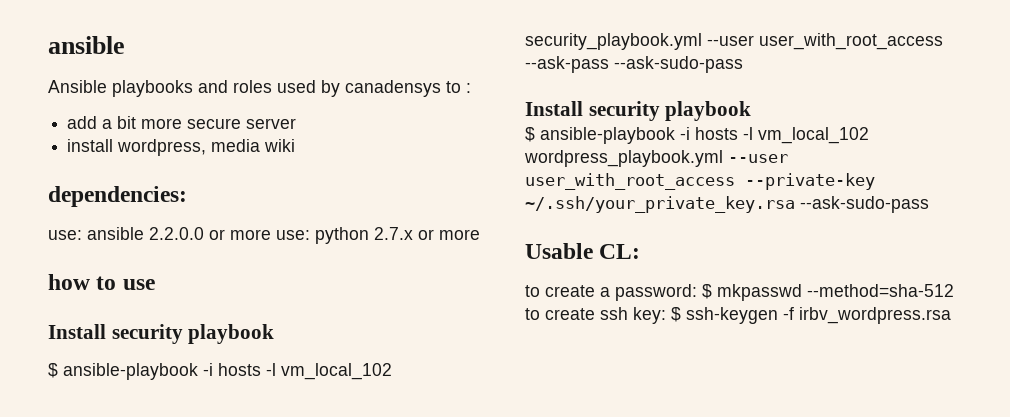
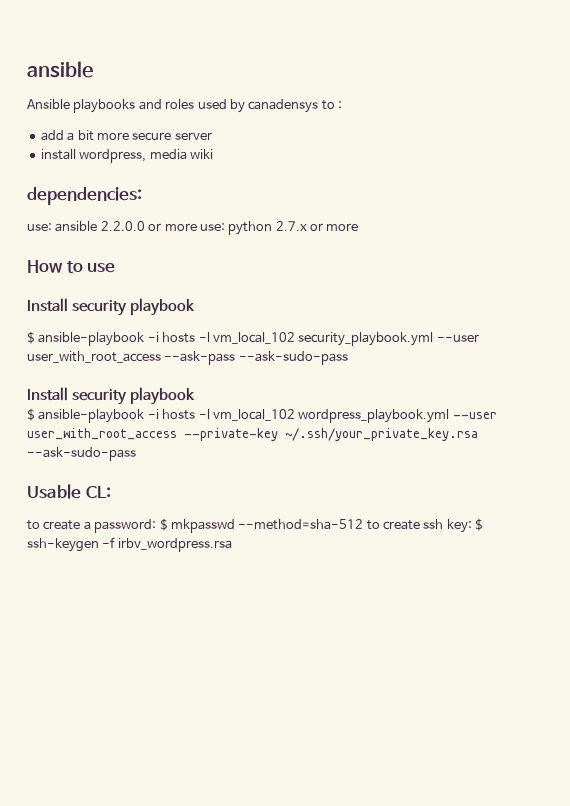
[48,274,90,290] how -> [27,260,63,273] How

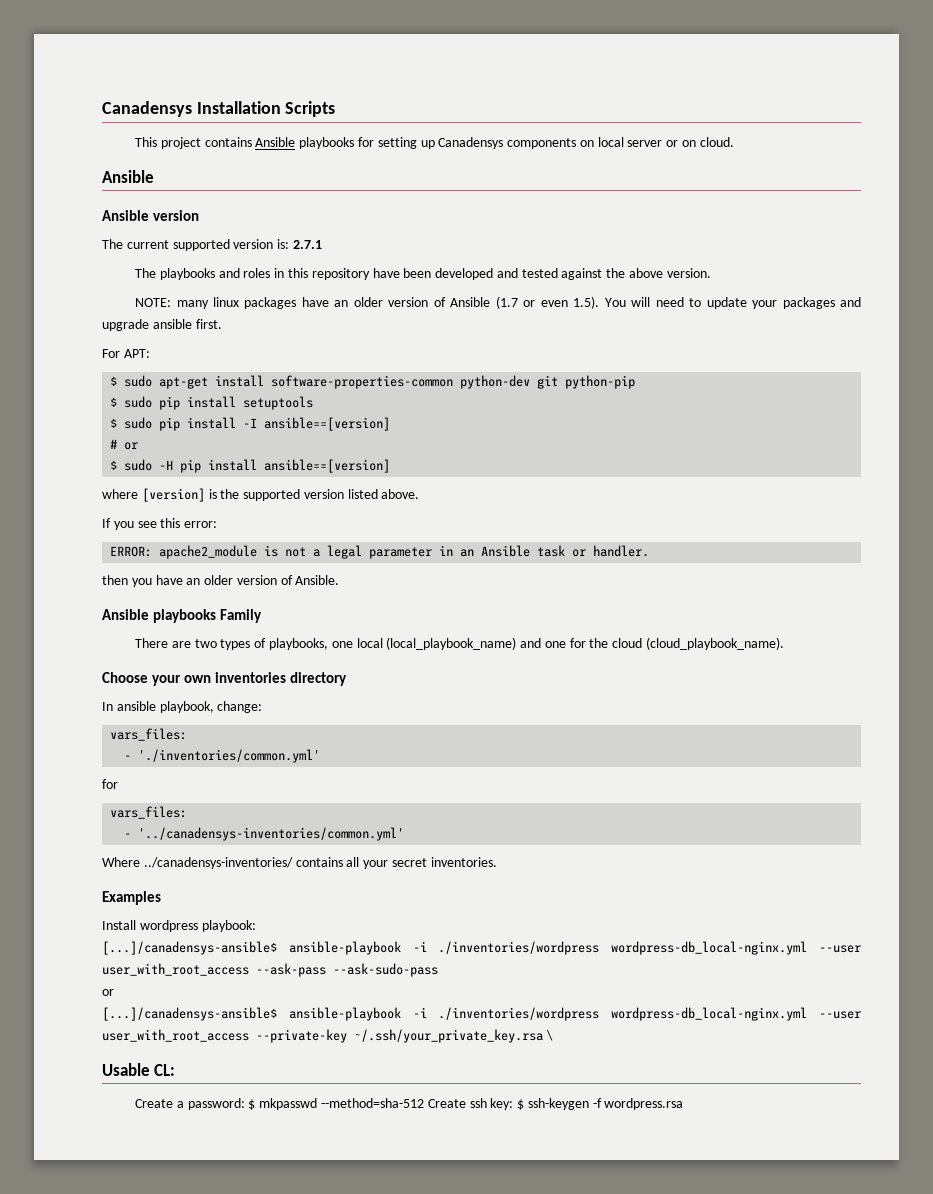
[27,61,93,78] [27,99,342,113] [40,130,212,141] [40,149,213,163] [27,187,142,205] [27,221,359,235] [27,260,116,273] [27,298,195,316] [27,331,479,346] [27,351,348,365] [27,387,195,405] [27,408,450,423] ansible // Ansible playbooks and roles used by canadensys to : // add a bit more secure server // install wordpress, media wiki // dependencies: // use: ansible 2.2.0.0 or more use: python 2.7.x or more // How to use // Install security playbook // $ ansible-playbook -i hosts -l vm_local_102 security_playbook.yml --user user_with_root_access --ask-pass --ask-sudo-pass // Install security playbook // $ ansible-playbook -i hosts -l vm_local_102 wordpress_playbook.yml -> [102,101,336,117] [135,137,734,149] [102,170,154,183] [102,210,200,221] [102,239,322,251] [135,268,711,280] [135,296,861,309] [102,319,222,331] [102,349,150,358] [110,375,636,389] [110,396,314,410] [110,417,391,431] [110,439,139,450] [110,459,391,473] [102,488,420,502] [102,518,218,530] [110,545,650,559] [102,575,340,587] [102,609,263,623] [135,637,784,650] [102,672,348,686] [102,701,263,713] [110,728,188,741] [124,749,321,763] [102,779,118,789] [110,806,188,819] [124,827,405,841] [102,857,497,869] [102,891,161,905] [102,920,256,932] [102,941,861,955] [102,963,438,977] [102,989,114,996] [102,1007,808,1021] Canadensys Installation Scripts // This project contains Ansible playbooks for setting up Canadensys components on local server or on cloud. // Ansible // Ansible version // The current supported version is: 2.7.1 // The playbooks and roles in this repository have been developed and tested against the above version. // NOTE: many linux packages have an older version of Ansible (1.7 or even 1.5). You will need to update your packages and upgrade ansible first. // For APT: // $ sudo apt-get install software-properties-common python-dev git python-pip // $ sudo pip install setuptools // $ sudo pip install -I ansible==[version] // # or // $ sudo -H pip install ansible==[version] // where [version] is the supported version listed above. // If you see this error: // ERROR: apache2_module is not a legal parameter in an Ansible task or handler. // then you have an older version of Ansible. // Ansible playbooks Family // There are two types of playbooks, one local (local_playbook_name) and one for the cloud (cloud_playbook_name). // Choose your own inventories directory // In ansible playbook, change: // vars_files: // - './inventories/common.yml' // for // vars_files: // - '../canadensys-inventories/common.yml' // Where ../canadensys-inventories/ contains all your secret inventories. // Examples // Install wordpress playbook: // [...]/canadensys-ansible$ ansible-playbook -i ./inventories/wordpress wordpress-db_local-nginx.yml --user user_with_root_access --ask-pass --ask-sudo-pass // or // [...]/canadensys-ansible$ ansible-playbook -i ./inventories/wordpress wordpress-db_local-nginx.yml
[27,447,136,461] --ask-sudo-pass -> [545,1030,553,1041] \
[27,520,81,530] to create -> [135,1099,174,1108] Create
[366,520,420,530] to create -> [427,1099,466,1108] Create
[117,538,232,552] irbv_wordpress.rsa -> [604,1098,684,1110] wordpress.rsa

